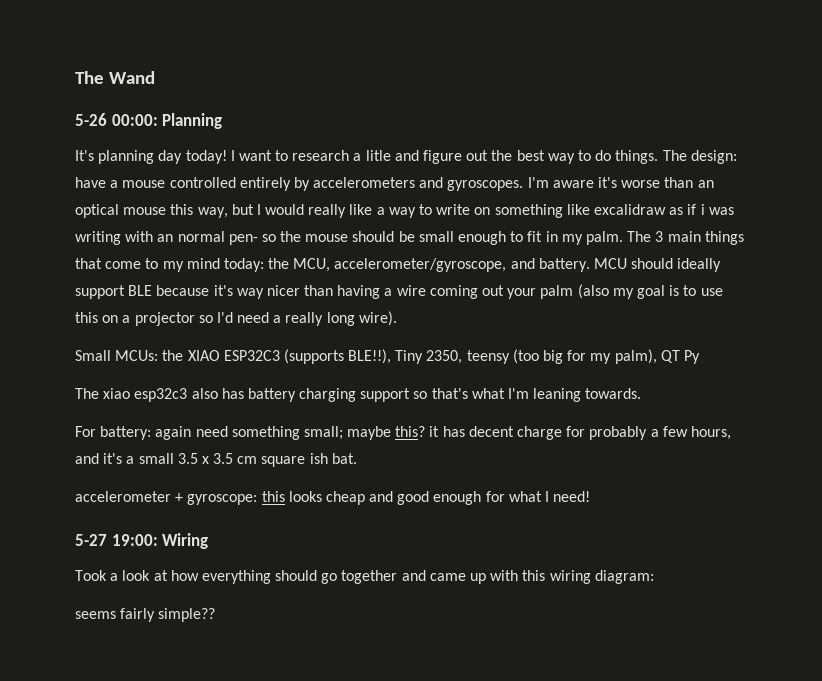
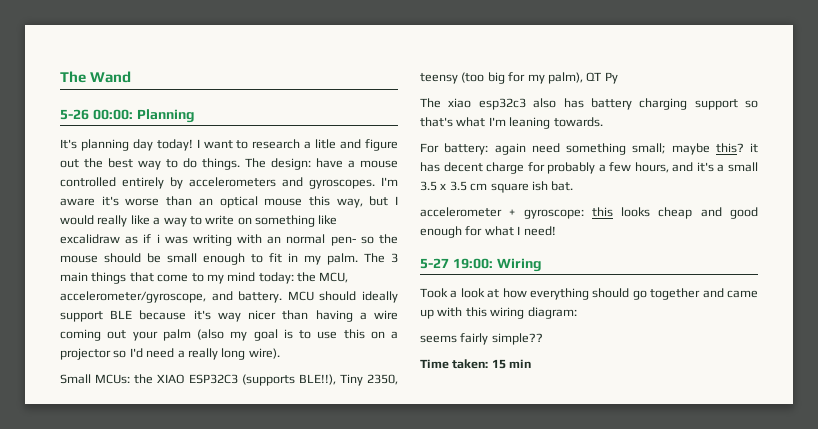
(216, 615) none -> [420,359,532,369] // Time taken: 15 min

